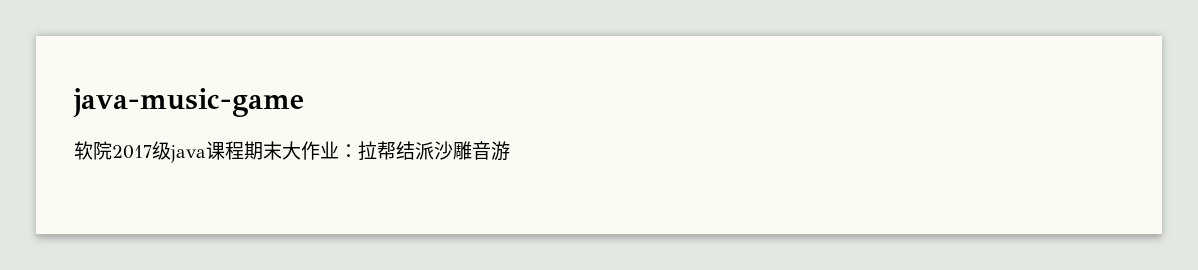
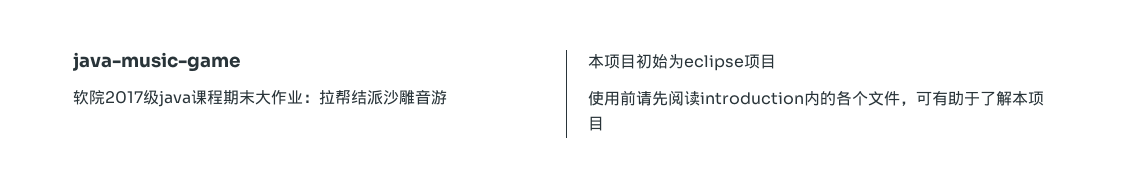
(510, 151) none -> [588,54,776,71] [588,90,1044,106] [588,116,604,131] // 本项目初始为eclipse项目 // 使用前请先阅读introduction内的各个文件，可有助于了解本项目

